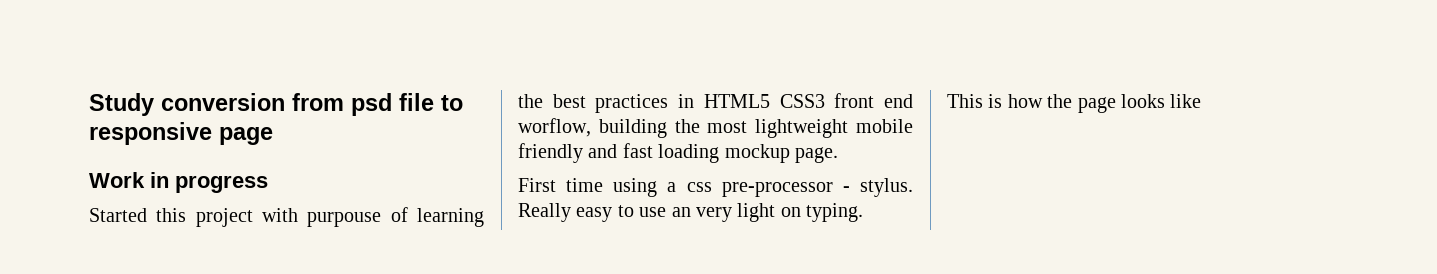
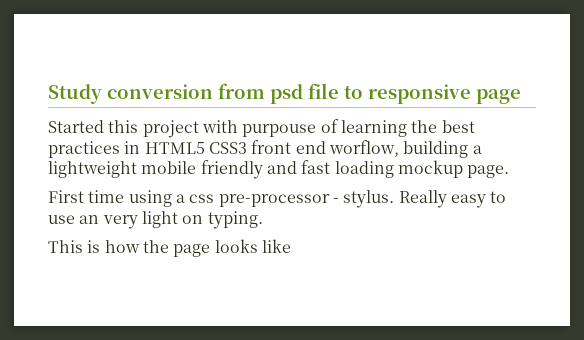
[89,172,268,193] // Work in progress -> (521, 96) none
[674,119,748,133] the most -> [472,145,482,154] a

